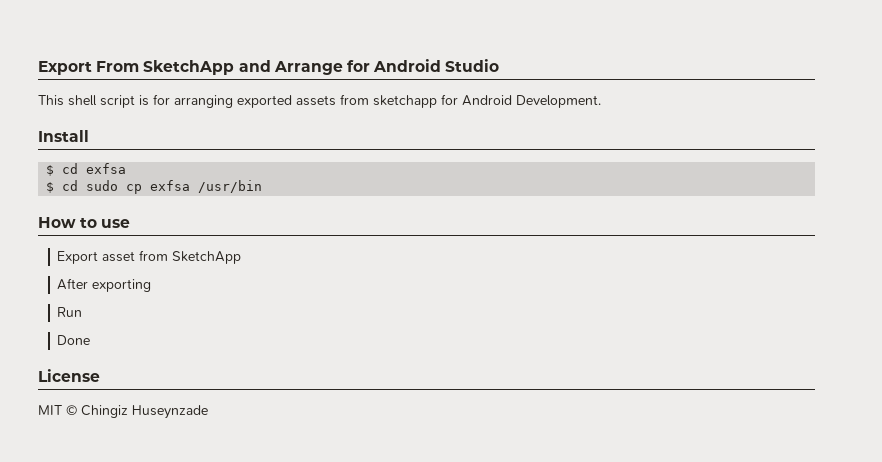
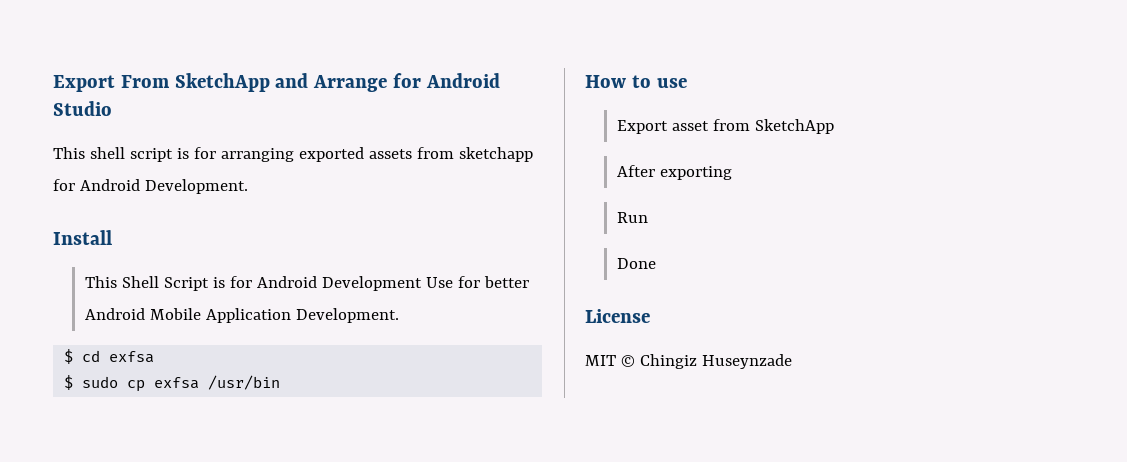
(89, 136) none -> [85,276,530,291] [85,308,400,323] // This Shell Script is for Android Development Use for better Android Mobile Application Development.
[62,180,79,191] cd -> (74, 382) none

